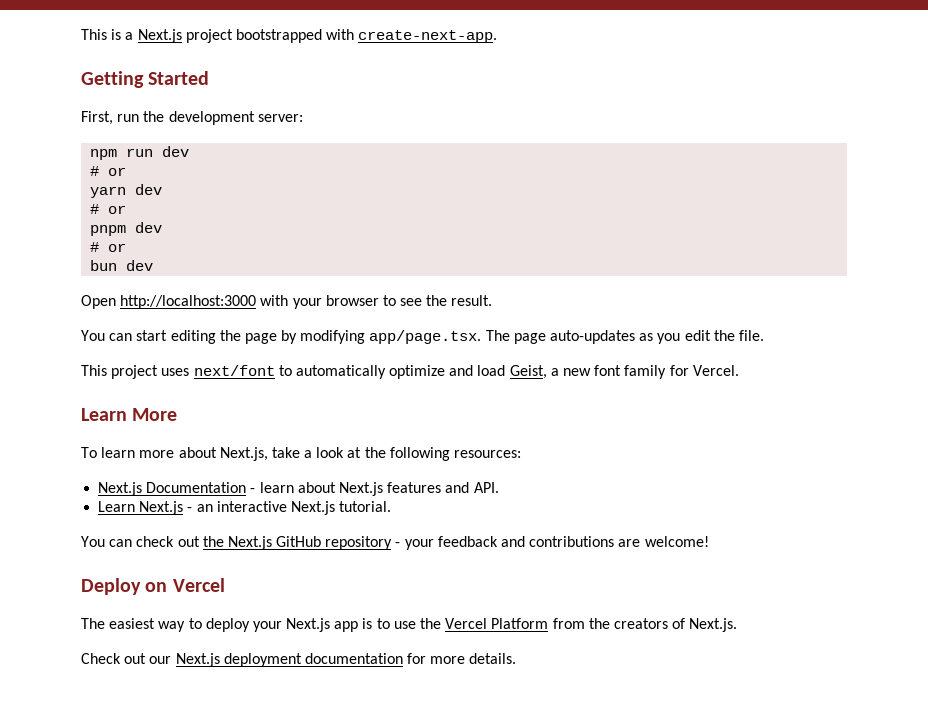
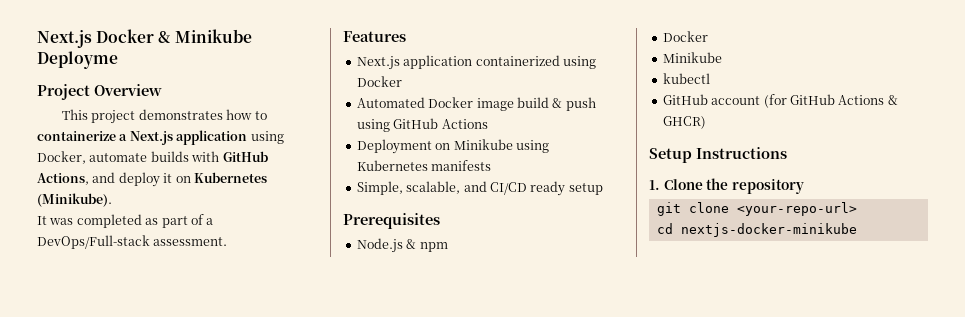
[81,29,498,43] [81,71,210,88] [81,111,303,125] [90,146,190,160] [90,166,127,176] [90,184,163,198] [90,204,127,214] [90,222,163,236] [90,242,127,252] [90,260,154,271] [81,295,493,309] [81,330,764,344] [81,365,739,379] [81,408,178,421] [81,447,522,461] [98,482,499,496] [98,501,392,515] [81,536,709,550] [81,578,225,595] [81,618,738,632] [81,653,517,667] This is a Next.js project bootstrapped with create-next-app. // Getting Started // First, run the development server: // npm run dev // # or // yarn dev // # or // pnpm dev // # or // bun dev // Open http://localhost:3000 with your browser to see the result. // You can start editing the page by modifying app/page.tsx. The page auto-updates as you edit the file. // This project uses next/font to automatically optimize and load Geist, a new font family for Vercel. // Learn More // To learn more about Next.js, take a look at the following resources: // Next.js Documentation - learn about Next.js features and API. // Learn Next.js - an interactive Next.js tutorial. // You can check out the Next.js GitHub repository - your feedback and contributions are welcome! // Deploy on Vercel // The easiest way to deploy your Next.js app is to use the Vercel Platform from the creators of Next.js. // Check out our Next.js deployment documentation for more details. -> [37,29,252,48] [37,51,118,69] [37,84,162,100] [62,109,267,124] [37,130,284,145] [37,151,268,164] [37,172,267,187] [37,193,112,207] [37,214,214,228] [37,235,228,249] [343,31,406,42] [356,55,596,70] [356,76,402,87] [356,97,596,111] [356,118,488,132] [356,139,549,154] [356,160,492,171] [356,181,603,196] [343,213,440,229] [356,238,448,253] [662,31,708,42] [662,52,722,63] [662,73,710,84] [662,94,898,108] [662,116,706,129] [649,147,787,163] [649,178,804,194] [656,202,857,216] [656,223,857,237] Next.js Docker & Minikube Deployme // Project Overview // This project demonstrates how to containerize a Next.js application using Docker, automate builds with GitHub Actions, and deploy it on Kubernetes (Minikube). // It was completed as part of a DevOps/Full-stack assessment. // Features // Next.js application containerized using Docker // Automated Docker image build & push using GitHub Actions // Deployment on Minikube using Kubernetes manifests // Simple, scalable, and CI/CD ready setup // Prerequisites // Node.js & npm // Docker // Minikube // kubectl // GitHub account (for GitHub Actions & GHCR) // Setup Instructions // 1. Clone the repository // git clone <your-repo-url> // cd nextjs-docker-minikube

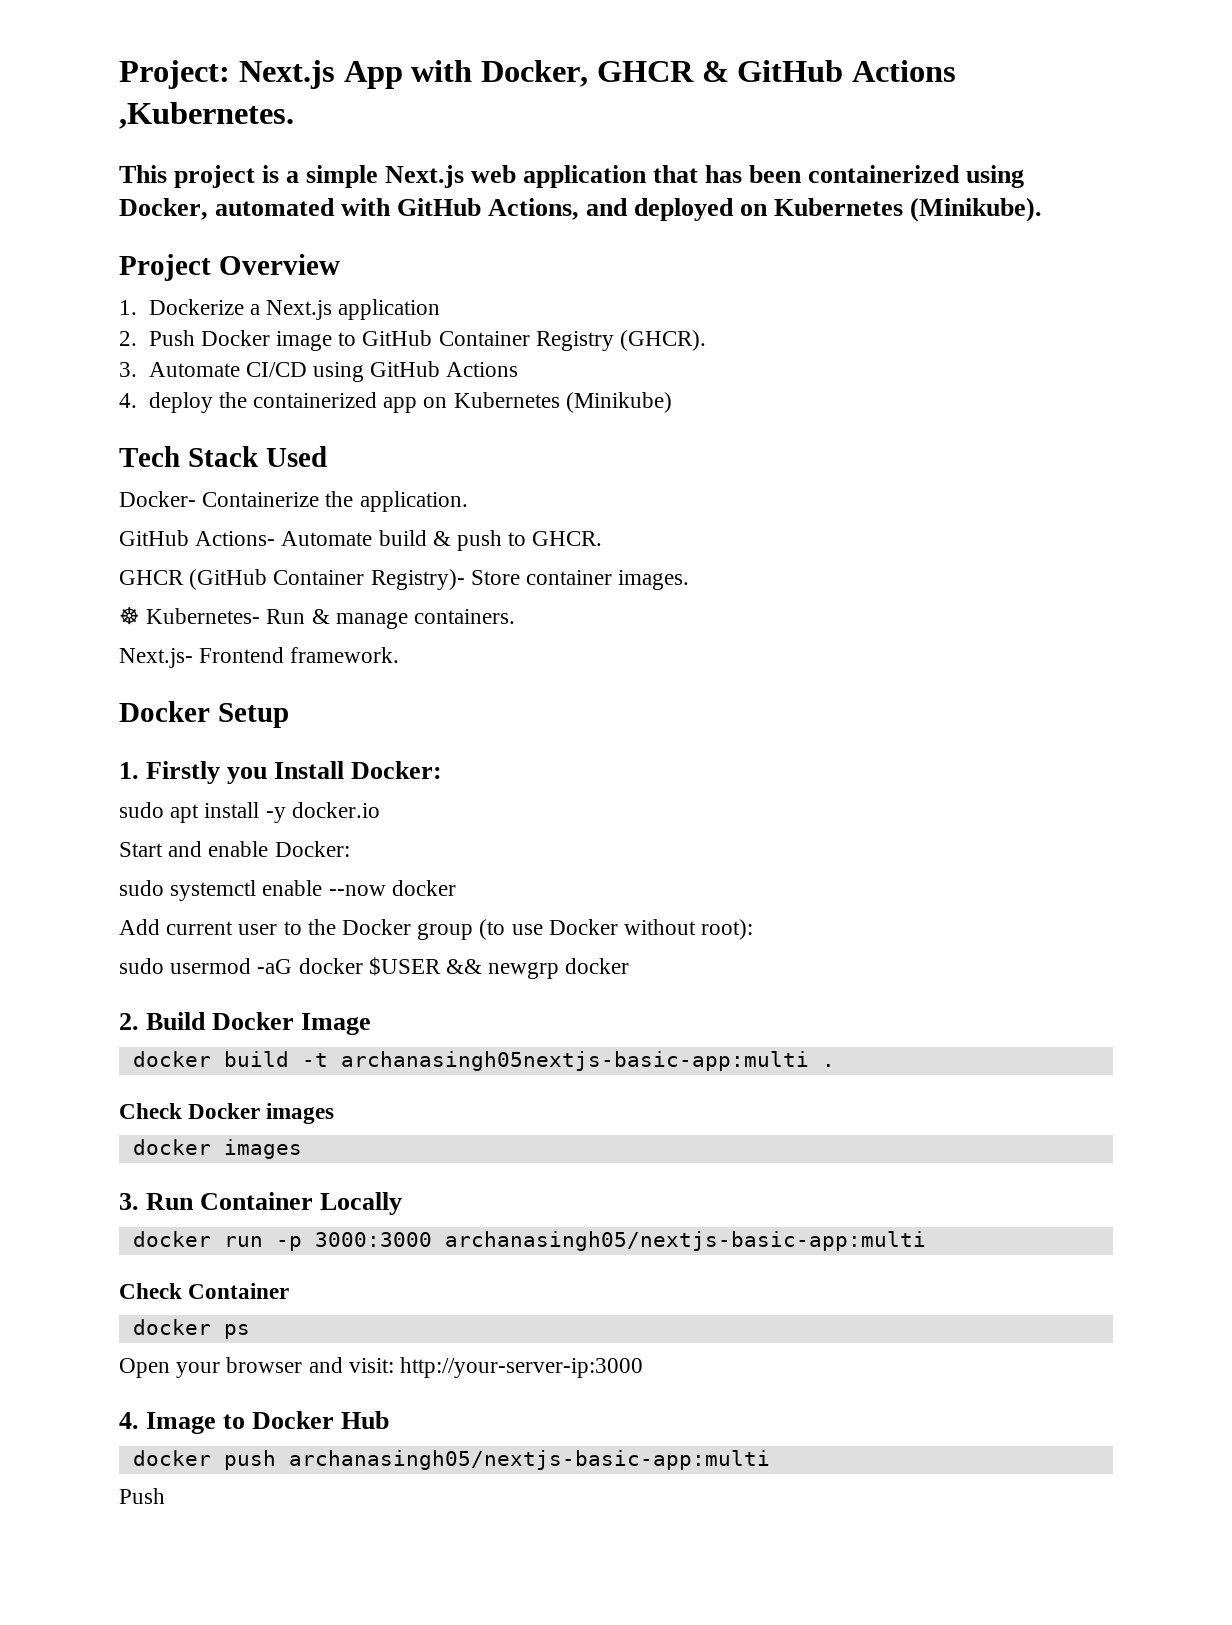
[37,29,252,48] [37,51,118,69] [37,84,162,100] [62,109,267,124] [37,130,284,145] [37,151,268,164] [37,172,267,187] [37,193,112,207] [37,214,214,228] [37,235,228,249] [343,31,406,42] [356,55,596,70] [356,76,402,87] [356,97,596,111] [356,118,488,132] [356,139,549,154] [356,160,492,171] [356,181,603,196] [343,213,440,229] [356,238,448,253] [662,31,708,42] [662,52,722,63] [662,73,710,84] [662,94,898,108] [662,116,706,129] Next.js Docker & Minikube Deployme // Project Overview // This project demonstrates how to containerize a Next.js application using Docker, automate builds with GitHub Actions, and deploy it on Kubernetes (Minikube). // It was completed as part of a DevOps/Full-stack assessment. // Features // Next.js application containerized using Docker // Automated Docker image build & push using GitHub Actions // Deployment on Minikube using Kubernetes manifests // Simple, scalable, and CI/CD ready setup // Prerequisites // Node.js & npm // Docker // Minikube // kubectl // GitHub account (for GitHub Actions & GHCR) // -> [119,60,957,89] [119,102,294,129] [119,165,1025,188] [119,197,1043,222] [119,254,340,281] [119,299,441,320] [119,330,707,351] [119,361,519,382] [119,392,672,413] [119,446,327,467] [119,491,468,512] [119,530,603,551] [119,569,690,590] [119,607,516,629] [119,647,400,668] [119,701,210,722] Project: Next.js App with Docker, GHCR & GitHub Actions ,Kubernetes. // This project is a simple Next.js web application that has been containerized using Docker, automated with GitHub Actions, and deployed on Kubernetes (Minikube). // Project Overview // 1. Dockerize a Next.js application // 2. Push Docker image to GitHub Container Registry (GHCR). // 3. Automate CI/CD using GitHub Actions // 4. deploy the containerized app on Kubernetes (Minikube) // Tech Stack Used // Docker- Containerize the application. // GitHub Actions- Automate build & push to GHCR. // GHCR (GitHub Container Registry)- Store container images. // ☸ Kubernetes- Run & manage containers. // Next.js- Frontend framework. // Docker
[696,147,787,159] [649,178,804,194] [656,202,857,216] [656,223,857,237] Instructions // 1. Clone the repository // git clone <your-repo-url> // cd nextjs-docker-minikube -> [119,761,443,784] [119,802,380,823] [119,841,350,857] [119,880,456,901] [119,919,754,940] [119,957,630,979] [119,1012,372,1035] [132,1051,835,1071] [119,1103,335,1124] [132,1139,302,1159] [119,1192,403,1215] [132,1231,926,1251] [119,1283,290,1299] [132,1319,250,1339] [119,1357,644,1378] [119,1411,390,1434] [132,1450,770,1470] [119,1488,165,1504] // 1. Firstly you Install Docker: // sudo apt install -y docker.io // Start and enable Docker: // sudo systemctl enable --now docker // Add current user to the Docker group (to use Docker without root): // sudo usermod -aG docker $USER && newgrp docker // 2. Build Docker Image // docker build -t archanasingh05nextjs-basic-app:multi . // Check Docker images // docker images // 3. Run Container Locally // docker run -p 3000:3000 archanasingh05/nextjs-basic-app:multi // Check Container // docker ps // Open your browser and visit: http://your-server-ip:3000 // 4. Image to Docker Hub // docker push archanasingh05/nextjs-basic-app:multi // Push

